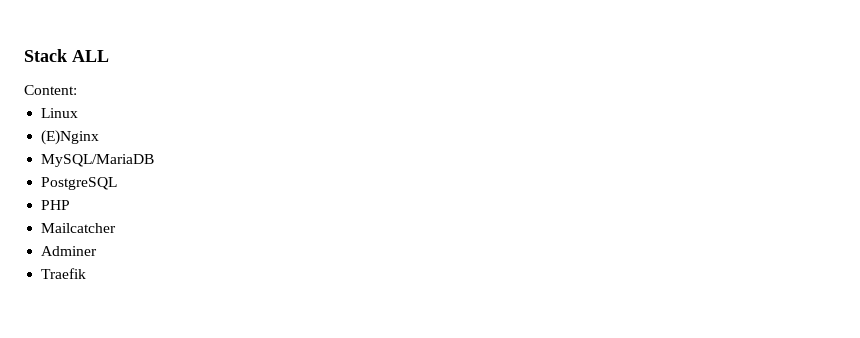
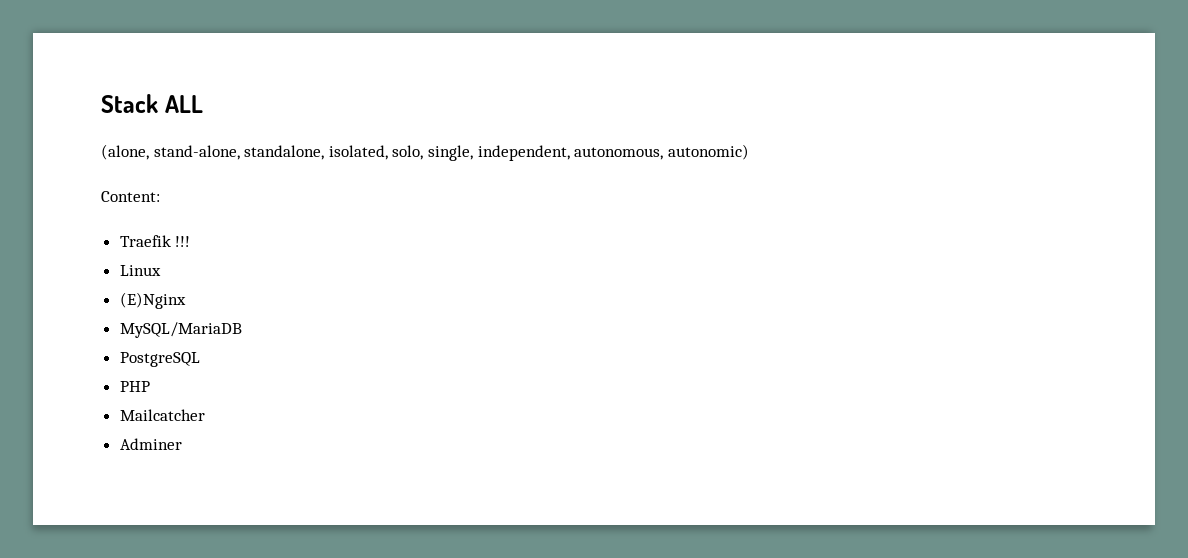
(109, 56) none -> [101,144,749,161] // (alone, stand-alone, standalone, isolated, solo, single, independent, autonomous, autonomic)
(77, 90) none -> [119,235,191,247] // Traefik !!!
[41,268,87,279] // Traefik -> (182, 444) none

